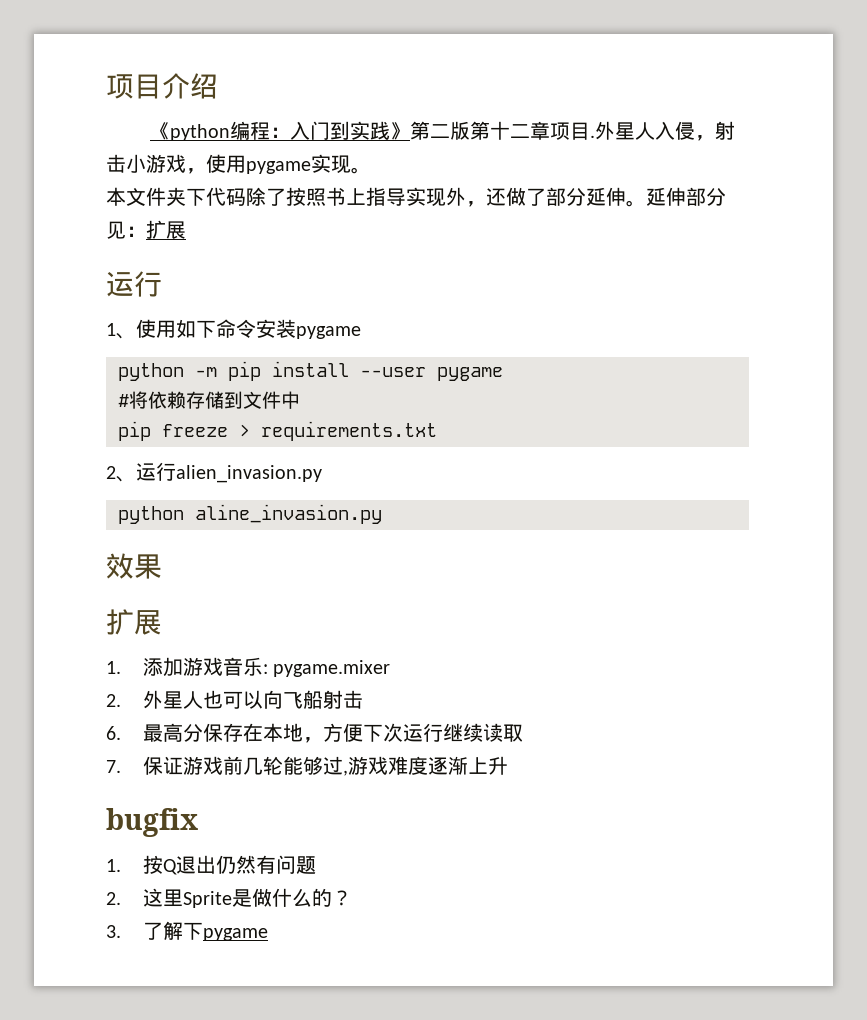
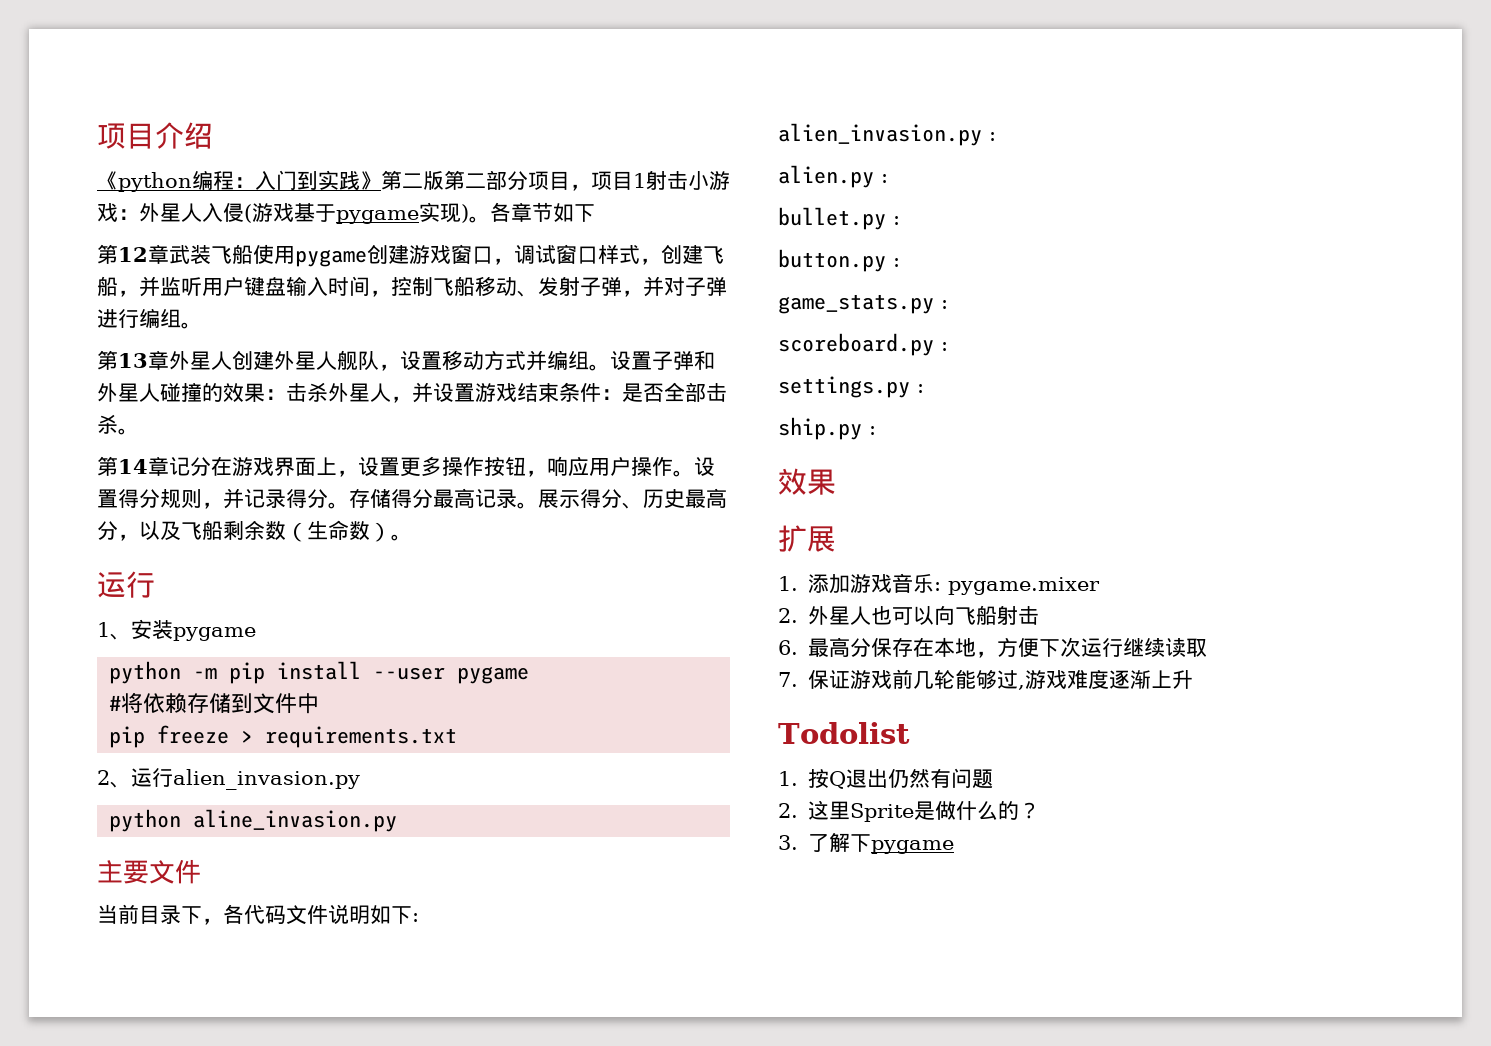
[489,121,735,141] [106,154,371,174] [106,187,726,207] [106,220,186,239] 十二章项目.外星人入侵，射击小游戏，使用pygame实现。 // 本文件夹下代码除了按照书上指导实现外，还做了部分延伸。延伸部分见：扩展 -> [465,170,730,191] [97,202,595,224] [97,244,724,267] [97,276,727,297] [97,308,202,329] [97,350,715,371] [97,382,727,403] [97,414,139,435] [97,456,715,477] [97,488,727,509] [97,520,412,542] 二部分项目，项目1射击小游戏：外星人入侵(游戏基于pygame实现)。各章节如下 // 第12章武装飞船使用pygame创建游戏窗口，调试窗口样式，创建飞船，并监听用户键盘输入时间，控制飞船移动、发射子弹，并对子弹进行编组。 // 第13章外星人创建外星人舰队，设置移动方式并编组。设置子弹和外星人碰撞的效果：击杀外星人，并设置游戏结束条件：是否全部击杀。 // 第14章记分在游戏界面上，设置更多操作按钮，响应用户操作。设置得分规则，并记录得分。存储得分最高记录。展示得分、历史最高分，以及飞船剩余数（生命数）。
[136,319,256,338] 使用如下命令 -> (131, 636) none
(382, 514) none -> [97,859,201,884] [97,904,419,925] [778,123,996,146] [778,165,888,188] [778,207,900,230] [778,249,900,272] [778,294,948,314] [778,333,948,356] [778,376,924,398] [778,417,876,440] // 主要文件 // 当前目录下，各代码文件说明如下: // alien_invasion.py : // alien.py : // bullet.py : // button.py : // game_stats.py : // scoreboard.py : // settings.py : // ship.py :
[106,808,198,837] bugfix -> [778,722,910,744] Todolist

